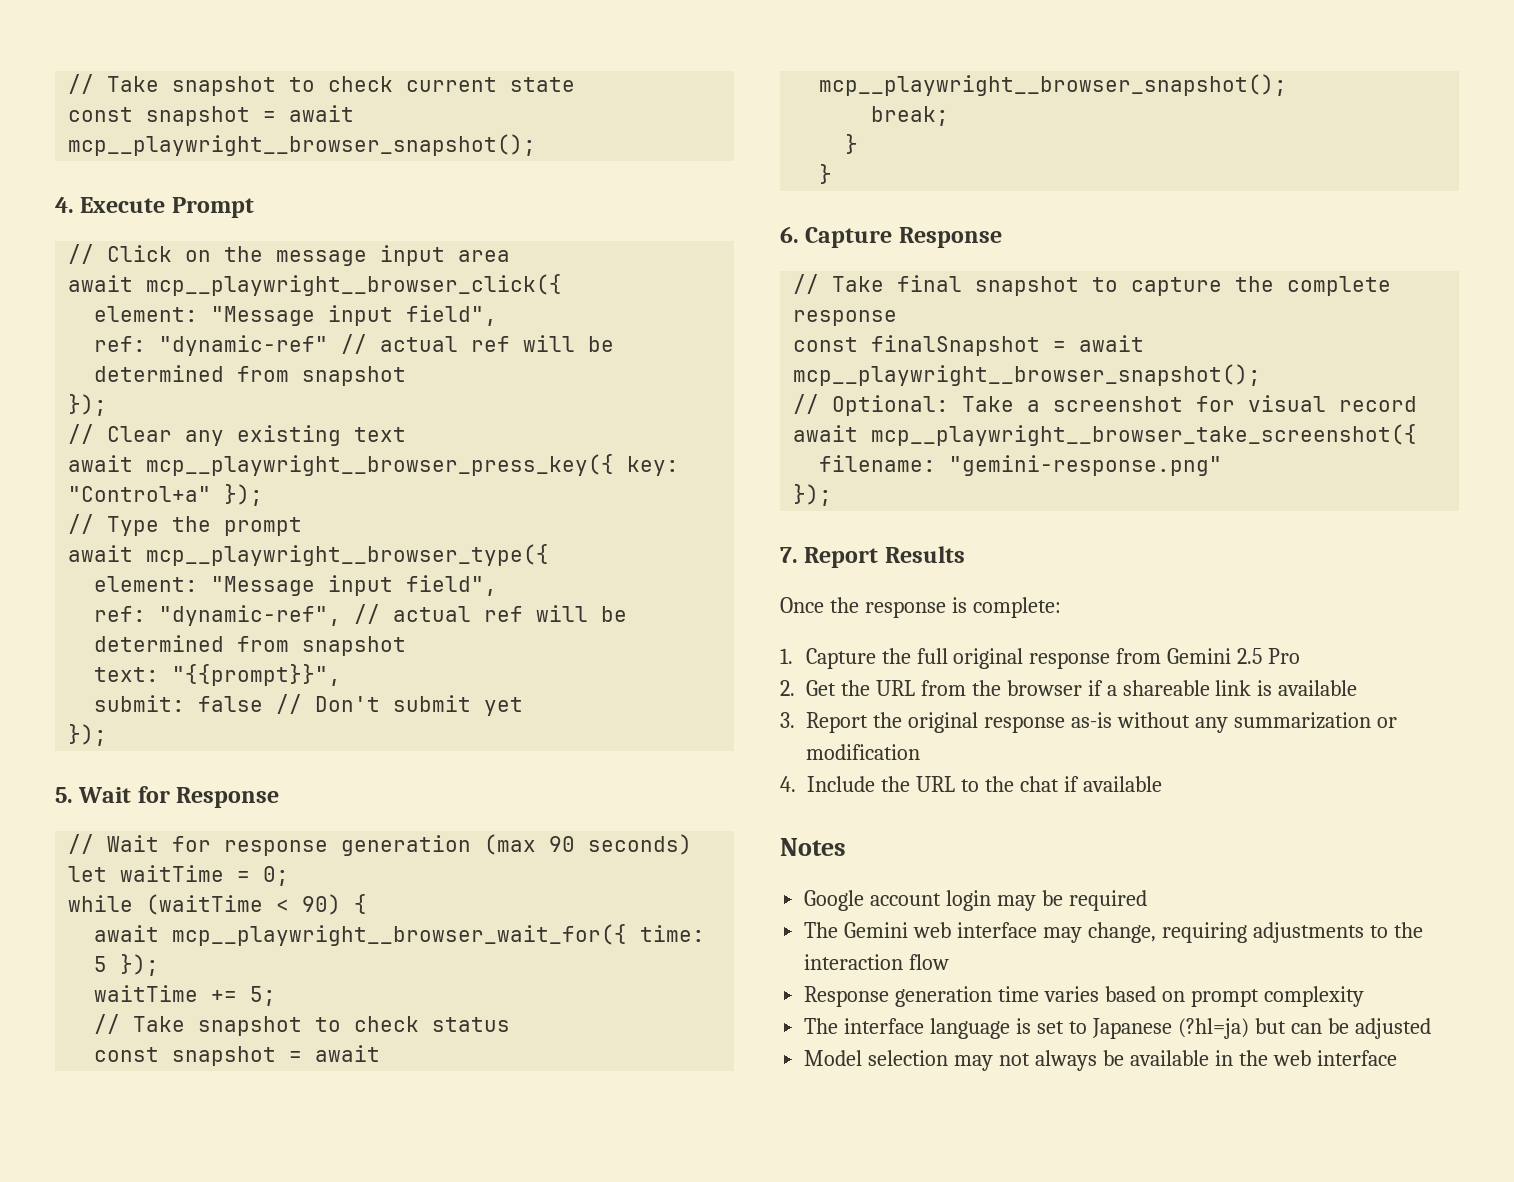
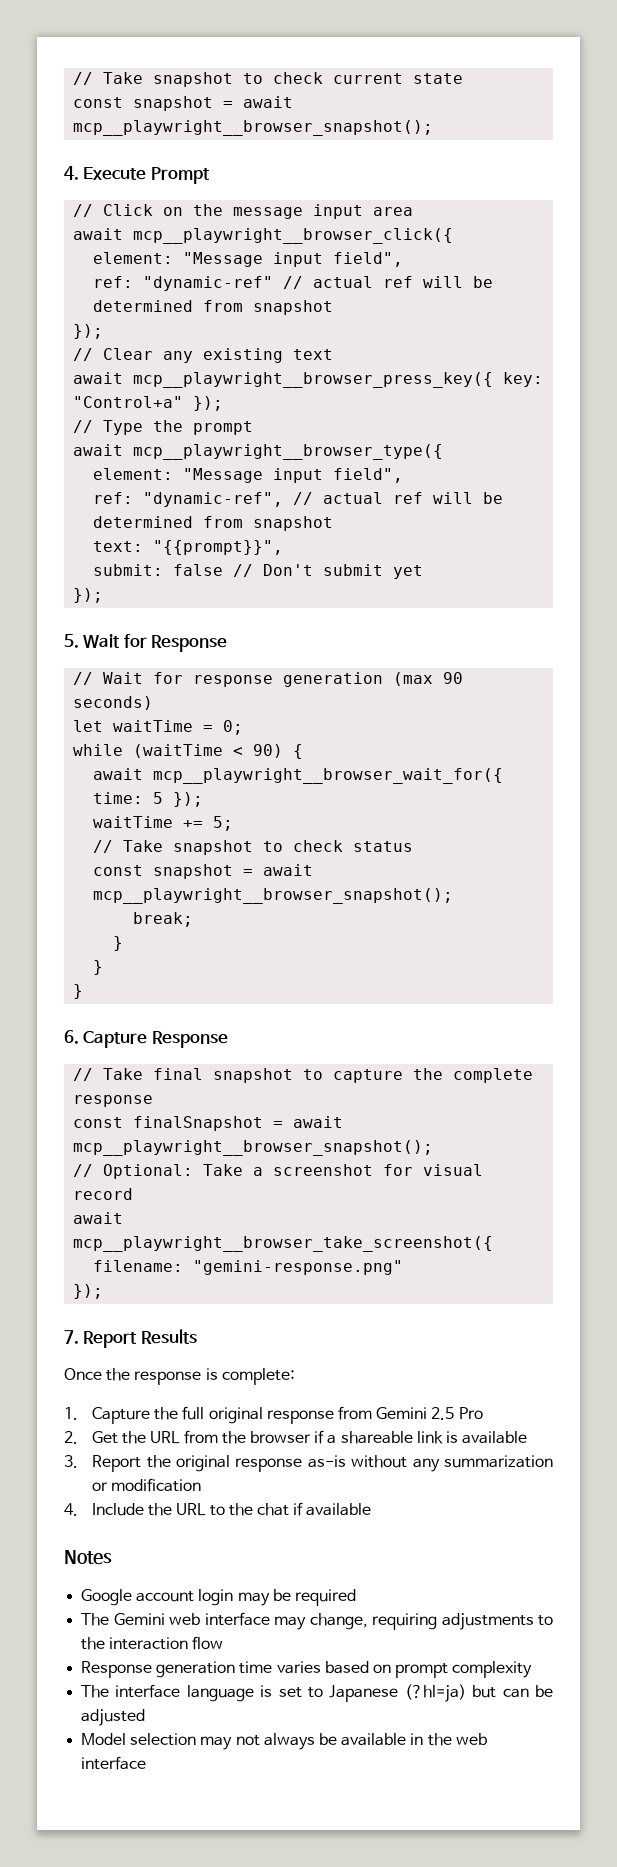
(833, 174) none -> [73,984,84,999] // }

